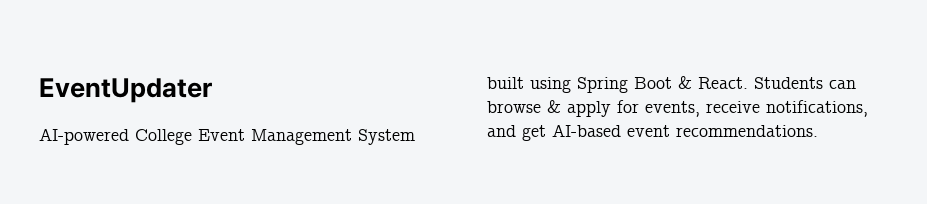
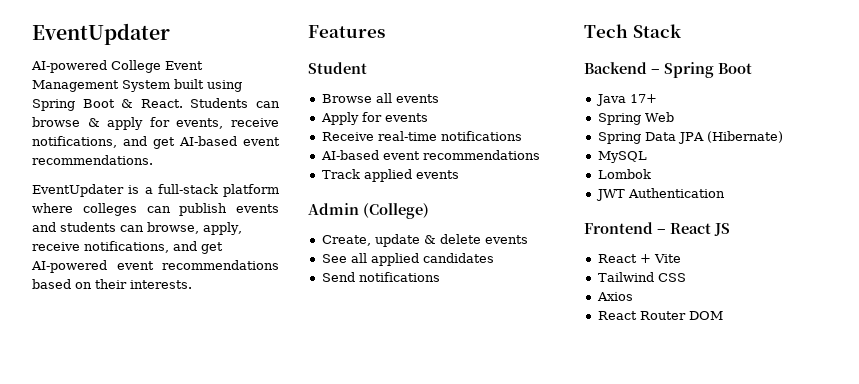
(818, 131) none -> [32,184,279,197] [32,203,279,216] [32,222,242,235] [32,241,223,254] [31,260,279,273] [32,279,192,289] [308,25,385,38] [308,62,367,74] [321,93,439,103] [320,112,428,125] [321,131,522,141] [320,150,540,160] [321,169,459,182] [308,203,429,219] [321,234,528,247] [321,253,494,266] [321,272,440,282] [584,24,681,38] [584,62,752,78] [595,94,657,106] [597,112,674,125] [597,131,783,144] [597,151,647,163] [597,169,651,179] [595,188,725,201] [584,222,730,236] [597,254,681,263] [597,272,686,282] [596,292,633,301] [597,311,723,320] // EventUpdater is a full-stack platform where colleges can publish events and students can browse, apply, receive notifications, and get AI-powered event recommendations based on their interests. // Features // Student // Browse all events // Apply for events // Receive real-time notifications // AI-based event recommendations // Track applied events // Admin (College) // Create, update & delete events // See all applied candidates // Send notifications // Tech Stack // Backend – Spring Boot // Java 17+ // Spring Web // Spring Data JPA (Hibernate) // MySQL // Lombok // JWT Authentication // Frontend – React JS // React + Vite // Tailwind CSS // Axios // React Router DOM

